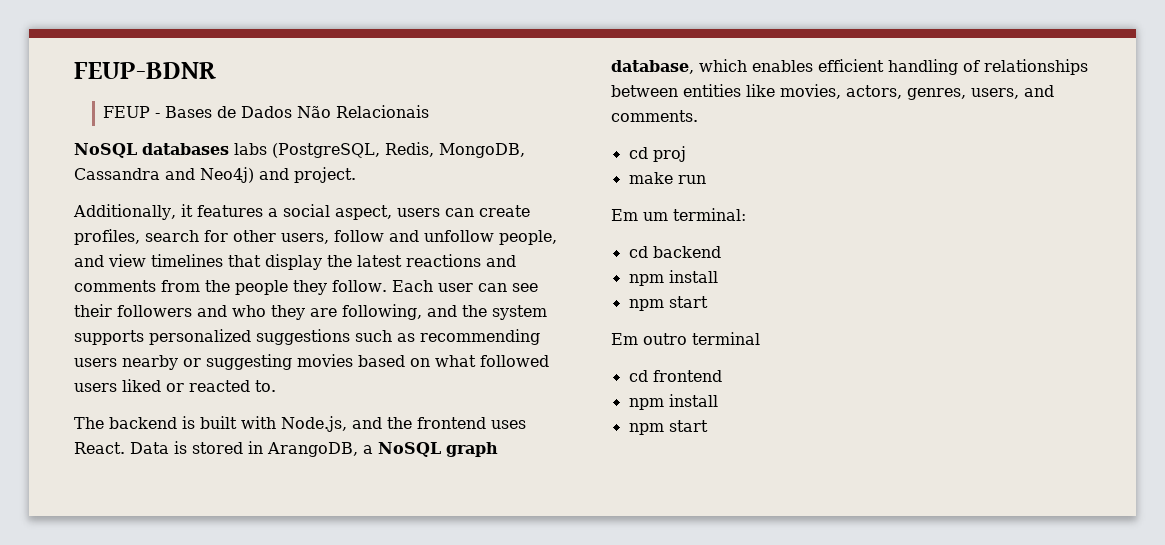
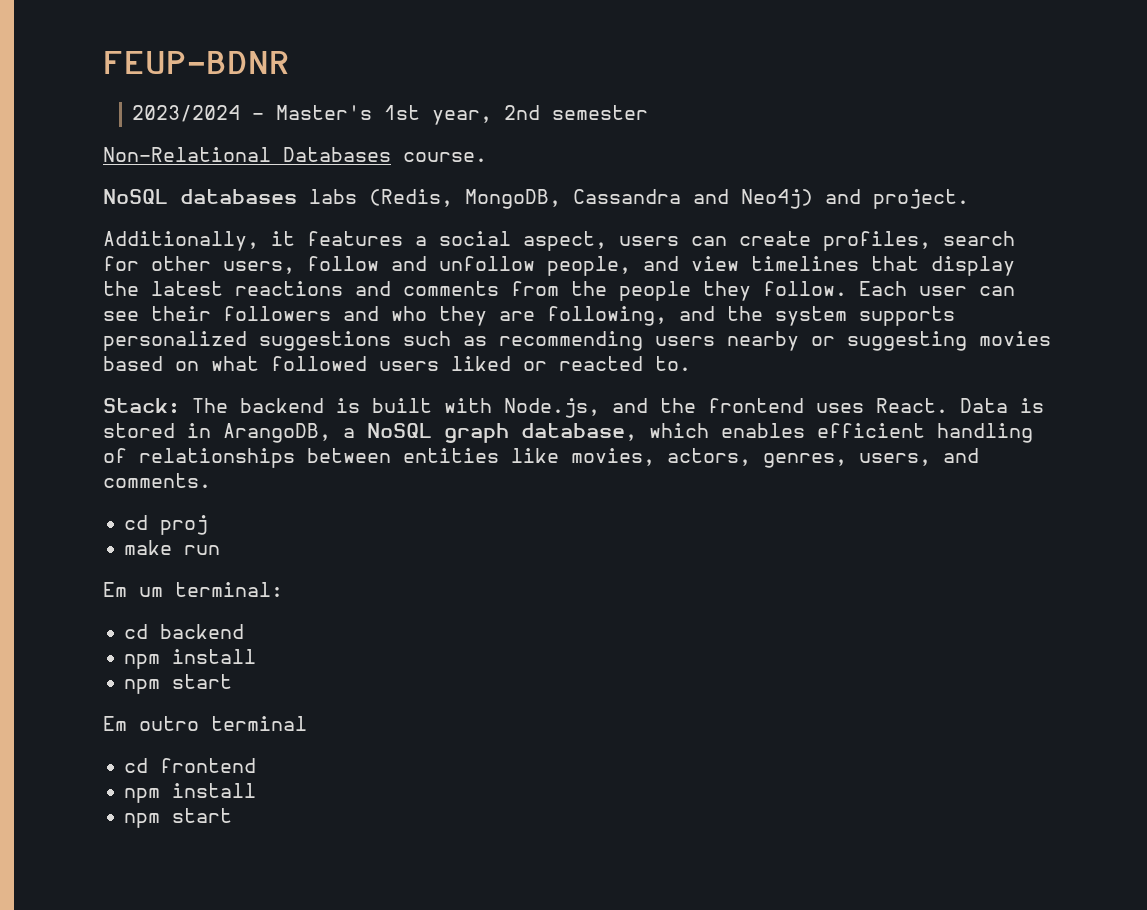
[103,105,430,118] FEUP - Bases de Dados Não Relacionais -> [132,105,649,125] [103,147,487,162] 2023/2024 - Master's 1st year, 2nd semester // Non-Relational Databases course.
[272,142,434,158] (PostgreSQL, Redis, -> [369,189,453,207] (Redis,
(276, 386) none -> [103,398,180,414] Stack:

